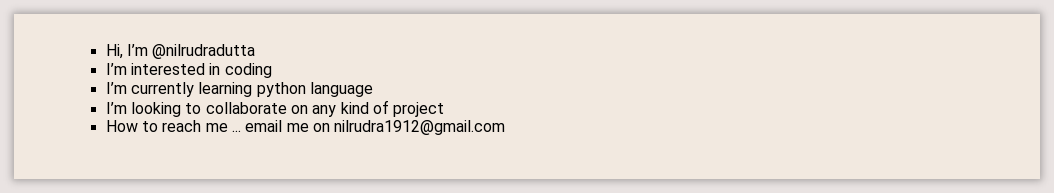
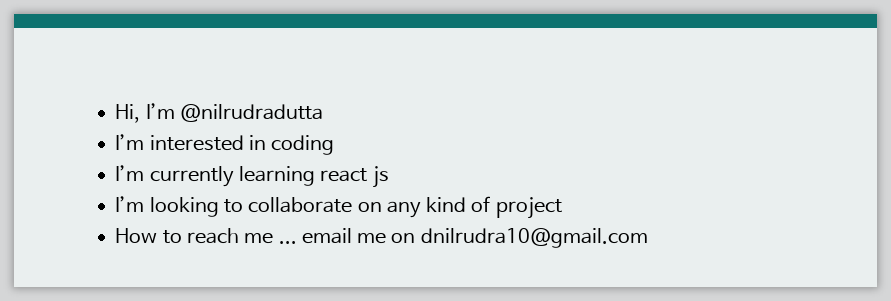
[256,82,373,97] python language -> [320,166,389,188] react js
[334,120,506,135] nilrudra1912@gmail.com -> [420,228,648,248] dnilrudra10@gmail.com

